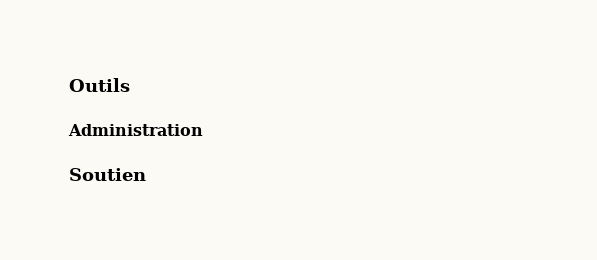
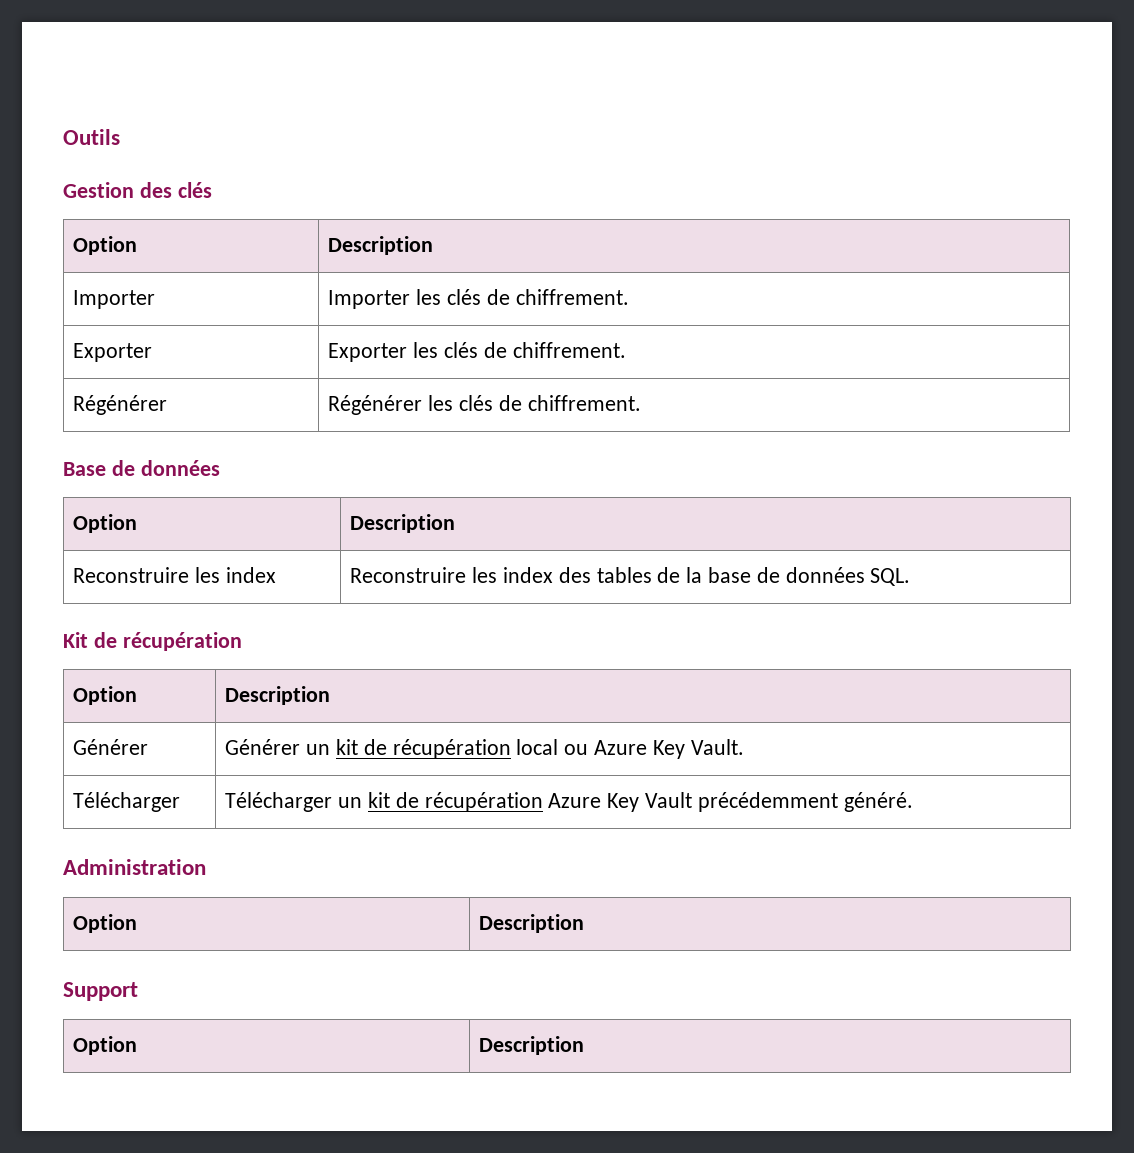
[68,124,203,136] [69,168,146,181] Administration // Soutien -> [63,182,212,198] [73,236,138,255] [328,236,434,255] [73,290,156,309] [328,289,629,309] [73,343,153,362] [328,342,626,362] [73,395,168,415] [328,395,641,415] [63,460,220,476] [73,514,138,533] [350,514,456,533] [73,567,277,583] [350,567,911,586] [63,632,242,651] [73,686,138,705] [225,686,331,705] [73,739,149,755] [225,739,744,759] [73,792,181,812] [225,792,913,812] [63,859,206,875] [73,914,138,933] [479,914,585,933] [63,982,138,1001] [73,1036,138,1055] [479,1036,585,1055] Gestion des clés // Option | Description // Importer | Importer les clés de chiffrement. // Exporter | Exporter les clés de chiffrement. // Régénérer | Régénérer les clés de chiffrement. // Base de données // Option | Description // Reconstruire les index | Reconstruire les index des tables de la base de données SQL. // Kit de récupération // Option | Description // Générer | Générer un kit de récupération local ou Azure Key Vault. // Télécharger | Télécharger un kit de récupération Azure Key Vault précédemment généré. // Administration // Option | Description // Support // Option | Description

